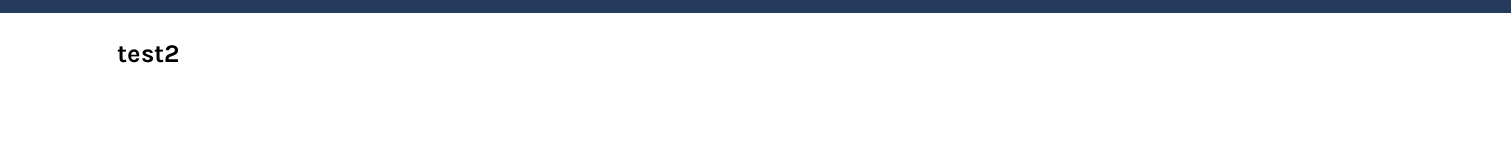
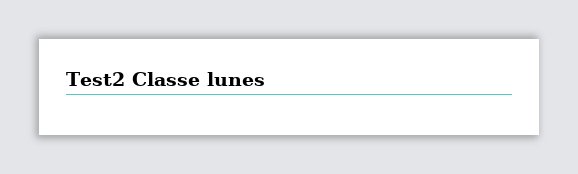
[117,45,179,63] test2 -> [66,72,265,86] Test2 Classe lunes

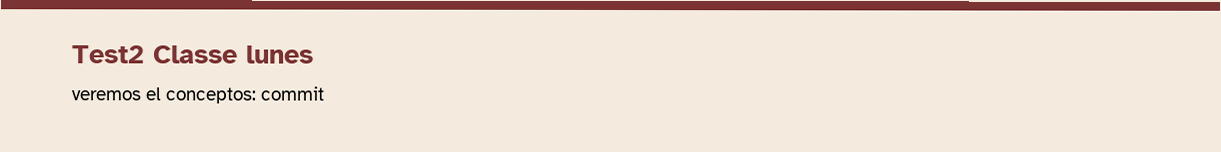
(265, 79) none -> [71,86,325,104] // veremos el conceptos: commit

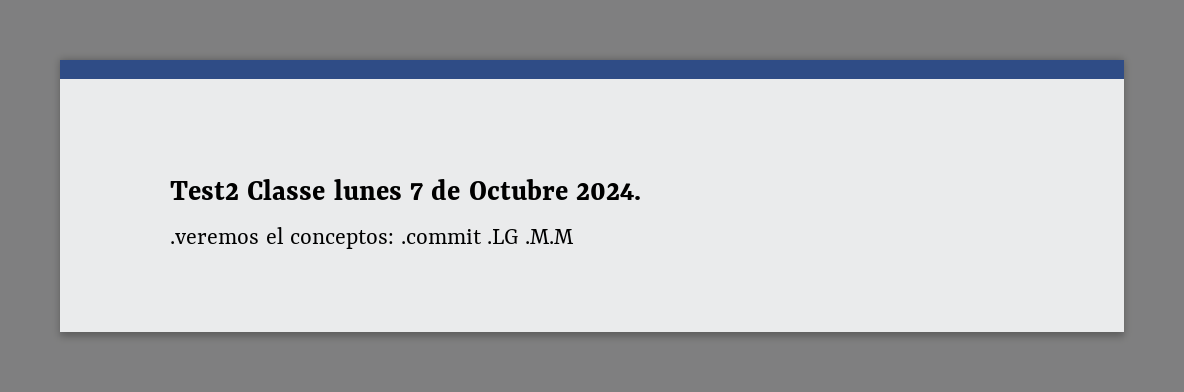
[71,86,325,104] // veremos el conceptos: commit -> [410,179,642,200] [170,227,575,249] 7 de Octubre 2024. // .veremos el conceptos: .commit .LG .M.M

